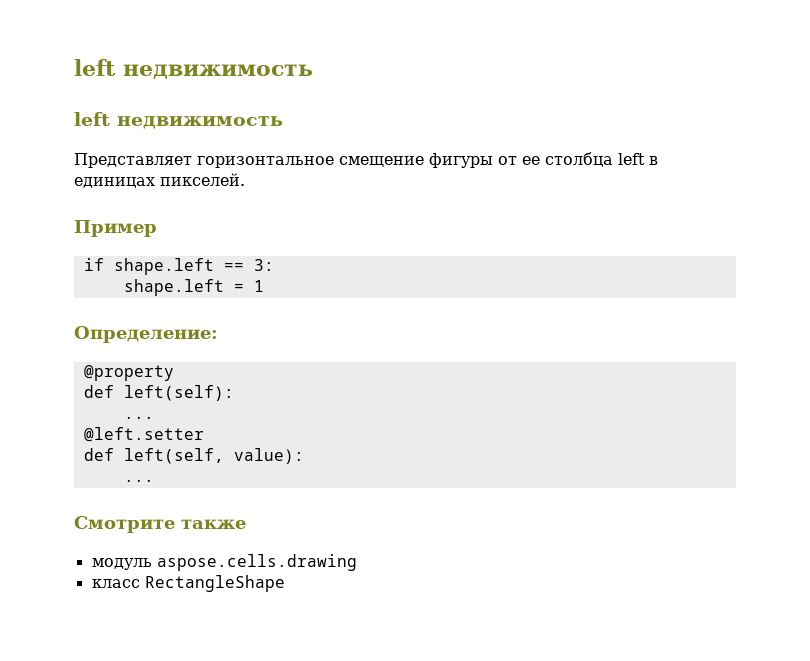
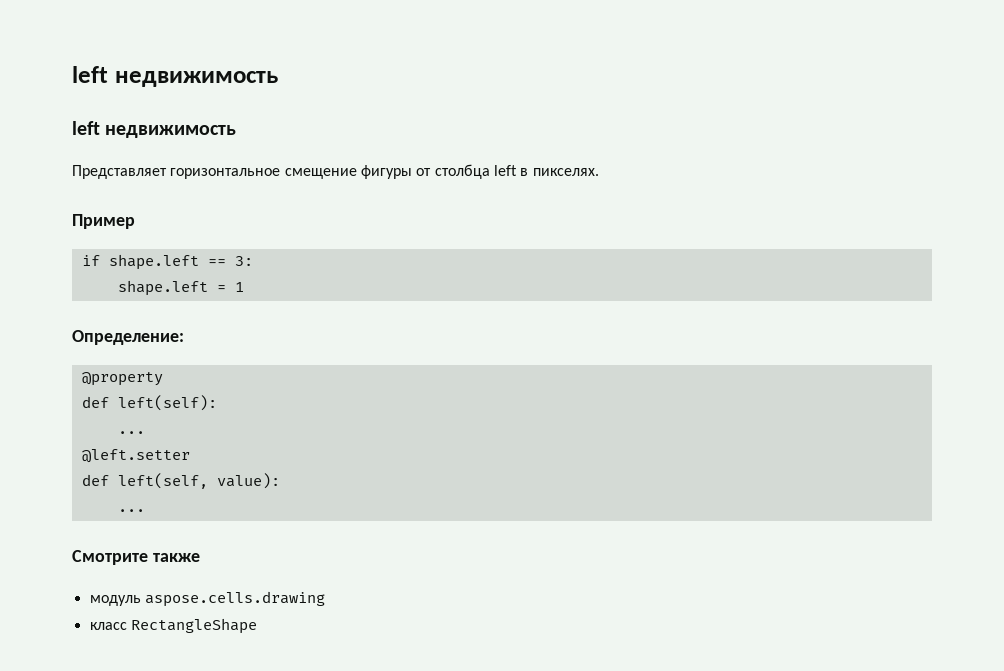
[522,156,540,165] ее -> (432, 172) none
[74,173,245,188] единицах пикселей. -> [532,168,599,176] пикселях.

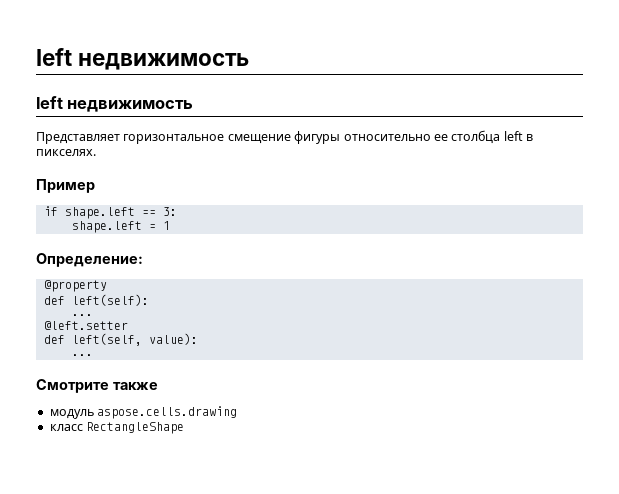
[416,168,432,176] от -> [343,134,448,141] относительно ее

